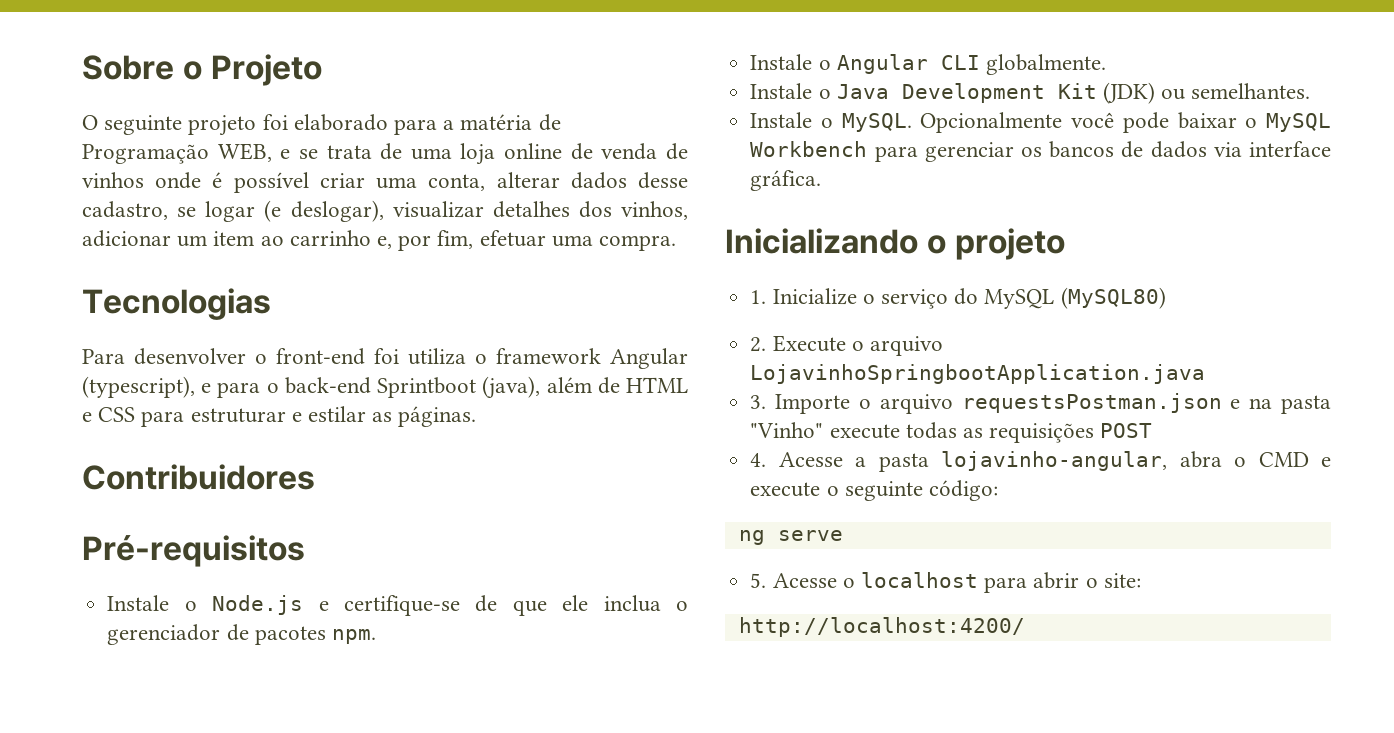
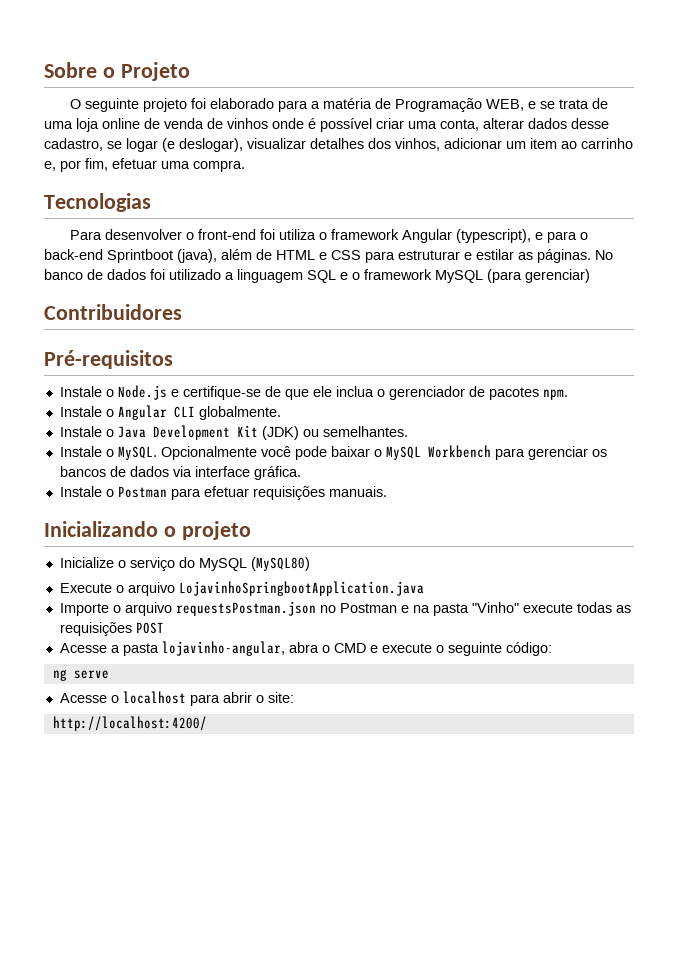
(477, 416) none -> [595,250,613,260] [44,269,590,283] No banco de dados foi utilizado a linguagem SQL e o framework MySQL (para gerenciar)
(822, 180) none -> [59,486,387,500] // Instale o Postman para efetuar requisições manuais.
[750,290,767,304] 1. -> (251, 530) none
[750,337,767,352] 2. -> (310, 564) none
[750,395,767,409] 3. -> (424, 588) none
(1222, 403) none -> [319,603,397,613] no Postman
[750,453,767,467] 4. -> (164, 628) none
[750,573,767,588] 5. -> (109, 674) none

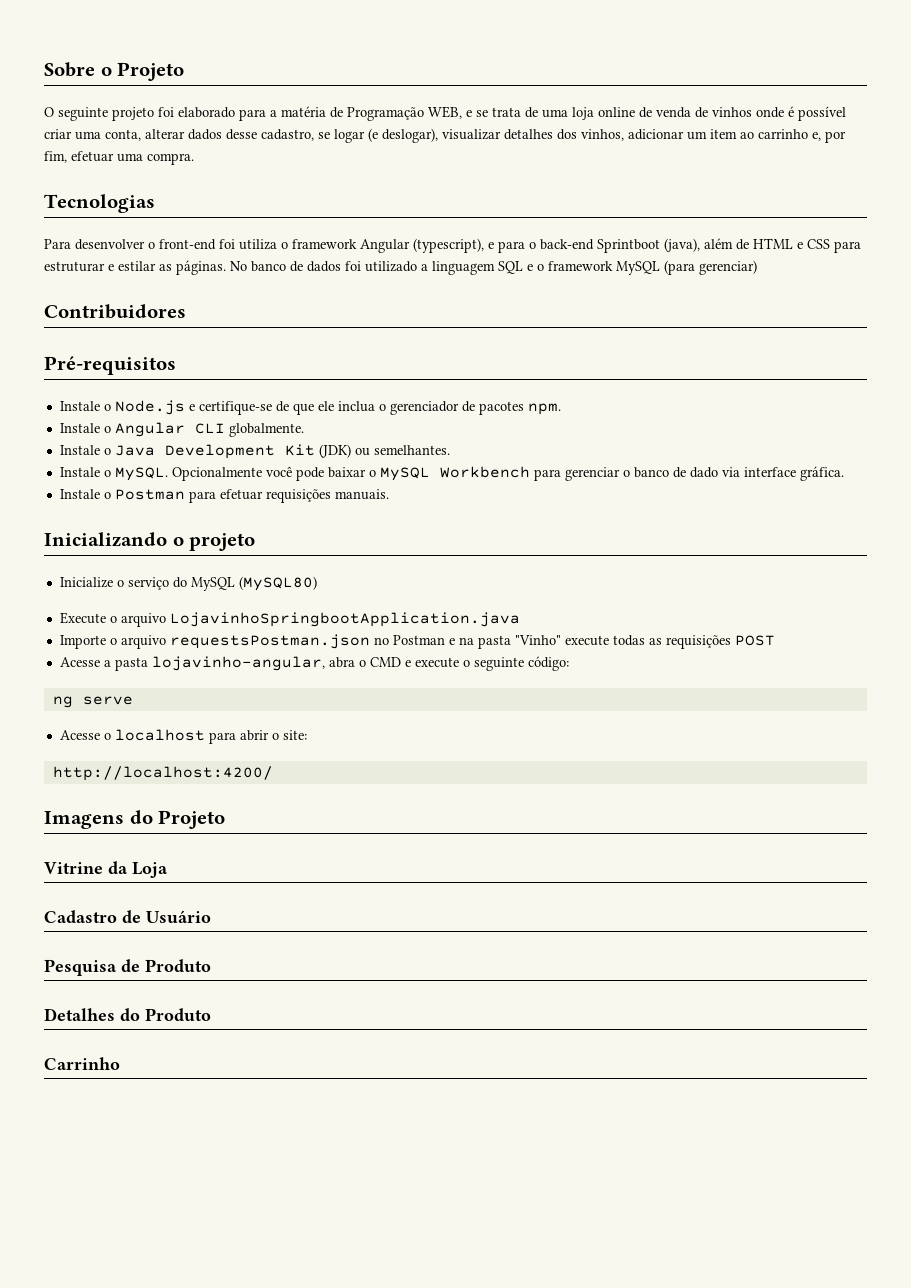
[591,449,607,457] [59,466,169,477] os bancos de dados -> [622,467,718,478] o banco de dado
(207, 723) none -> [44,810,226,829] [44,861,168,878] [44,910,211,923] [44,959,211,976] [44,1008,211,1021] [44,1057,120,1070] // Imagens do Projeto // Vitrine da Loja // Cadastro de Usuário // Pesquisa de Produto // Detalhes do Produto // Carrinho

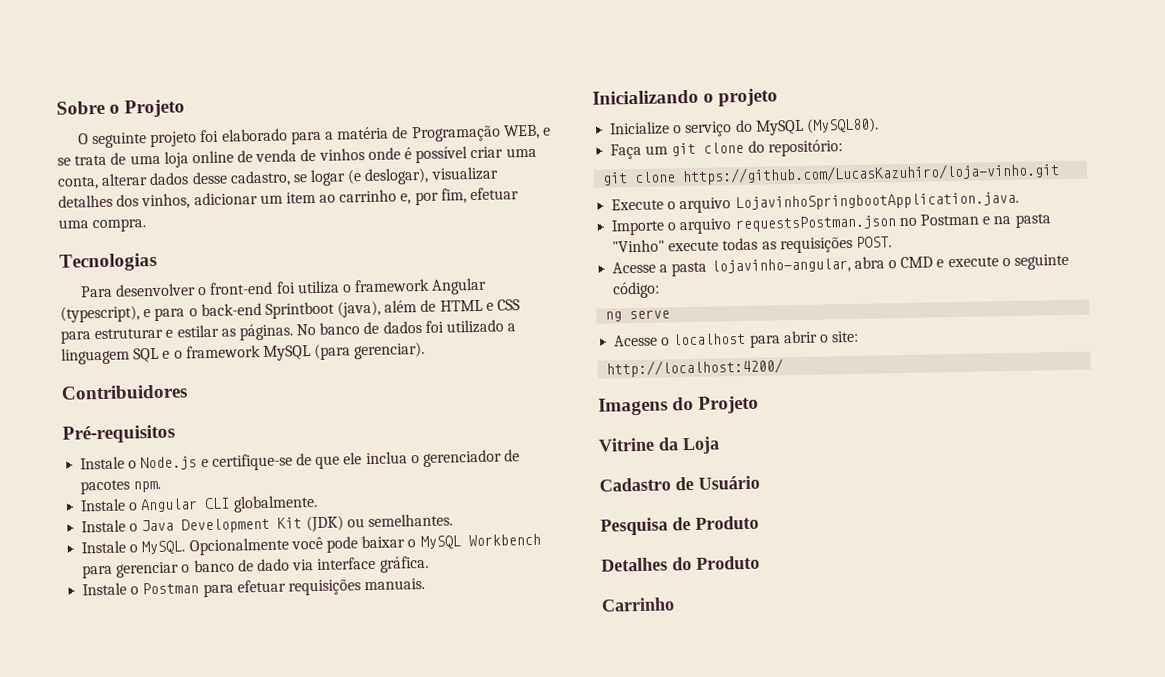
[699,260,757,275] gerenciar) -> [354,341,426,360] gerenciar).
[238,576,317,591] (MySQL80) -> [805,117,879,134] [610,139,843,160] [602,162,1061,186] (MySQL80). // Faça um git clone do repositório: // git clone https://github.com/LucasKazuhiro/loja-vinho.git
[169,612,520,627] LojavinhoSpringbootApplication.java -> [734,191,1019,212] LojavinhoSpringbootApplication.java.
[734,635,775,646] POST -> [855,236,892,248] POST.

